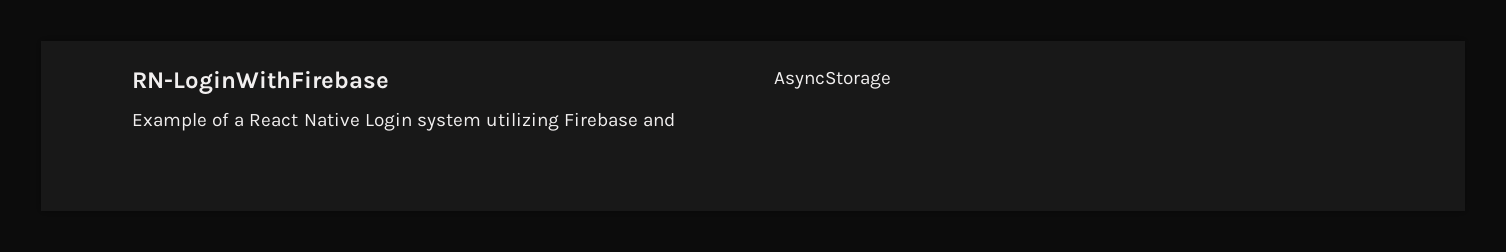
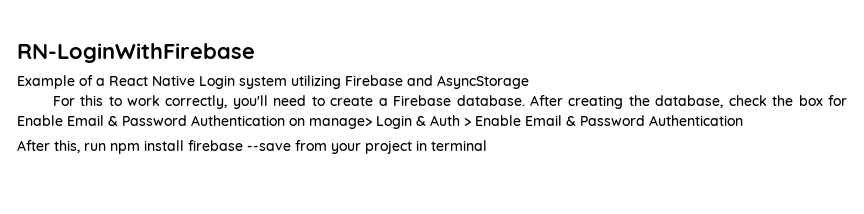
(891, 80) none -> [52,95,848,109] [17,115,743,129] [17,140,487,154] // For this to work correctly, you'll need to create a Firebase database. After creating the database, check the box for Enable Email & Password Authentication on manage> Login & Auth > Enable Email & Password Authentication // After this, run npm install firebase --save from your project in terminal

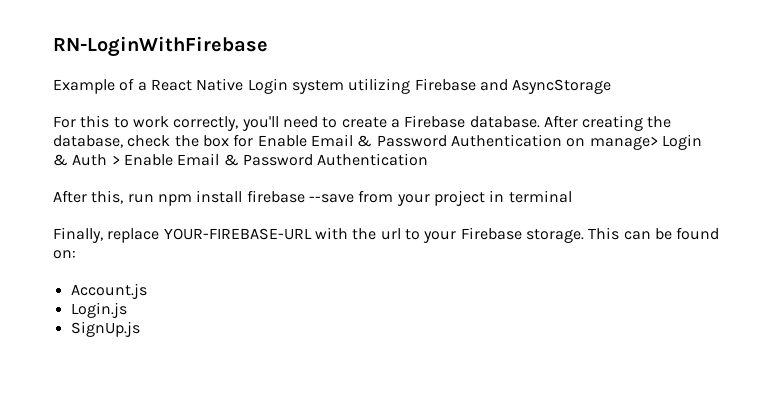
(487, 145) none -> [53,227,720,243] [53,250,76,259] [70,283,147,299] [70,302,127,318] [70,321,140,337] // Finally, replace YOUR-FIREBASE-URL with the url to your Firebase storage. This can be found on: // Account.js // Login.js // SignUp.js

